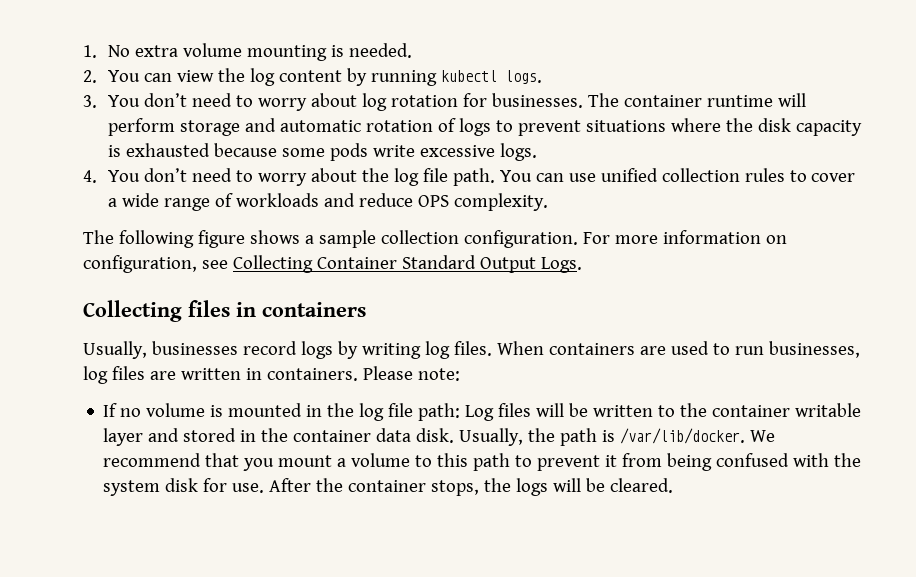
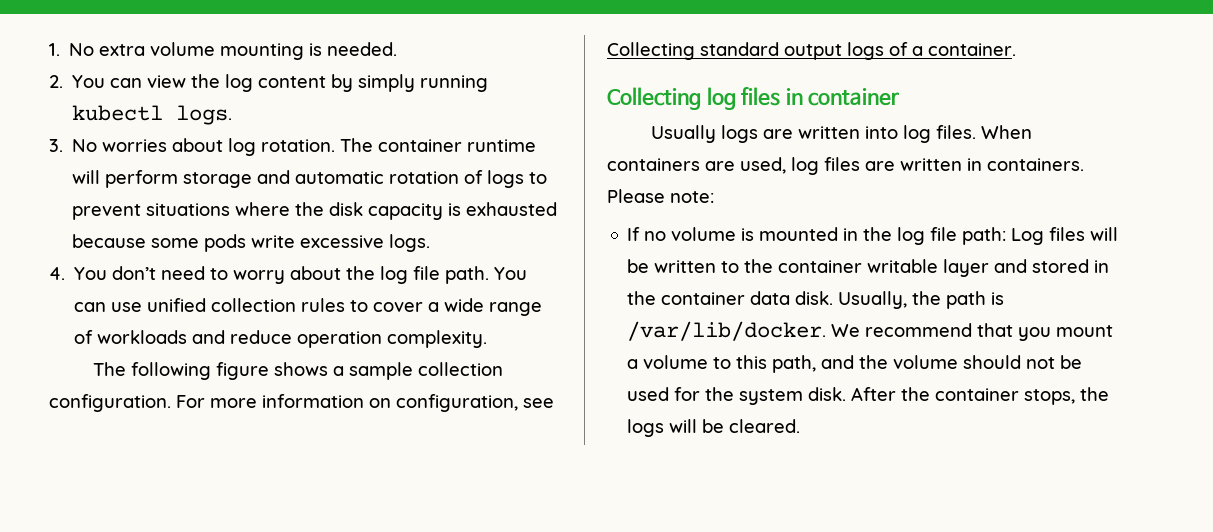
(367, 77) none -> [358,74,416,92] simply
[107,93,583,111] You don’t need to worry about log rotation for businesses. -> [72,138,336,156] No worries about log rotation.
[417,195,449,207] OPS -> [297,331,383,348] operation
[316,255,582,273] [83,300,182,322] Container Standard Output Logs. // Collecting -> [700,42,1016,60] [607,87,736,110] standard output logs of a container. // Collecting log
[262,302,366,317] [83,341,421,359] containers // Usually, businesses record logs by writing -> [808,88,900,106] [651,125,899,143] container // Usually logs are written into
[670,341,860,358] used to run businesses, -> [740,157,786,174] used,
[473,453,862,471] [103,478,265,496] path to prevent it from being confused with the system disk for use. -> [772,355,1083,373] [627,387,847,405] path, and the volume should not be used for the system disk.

